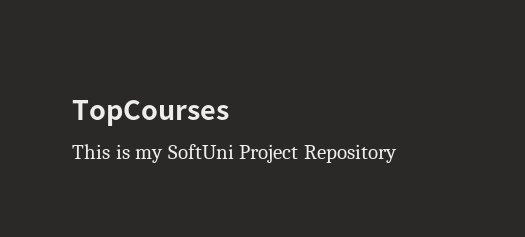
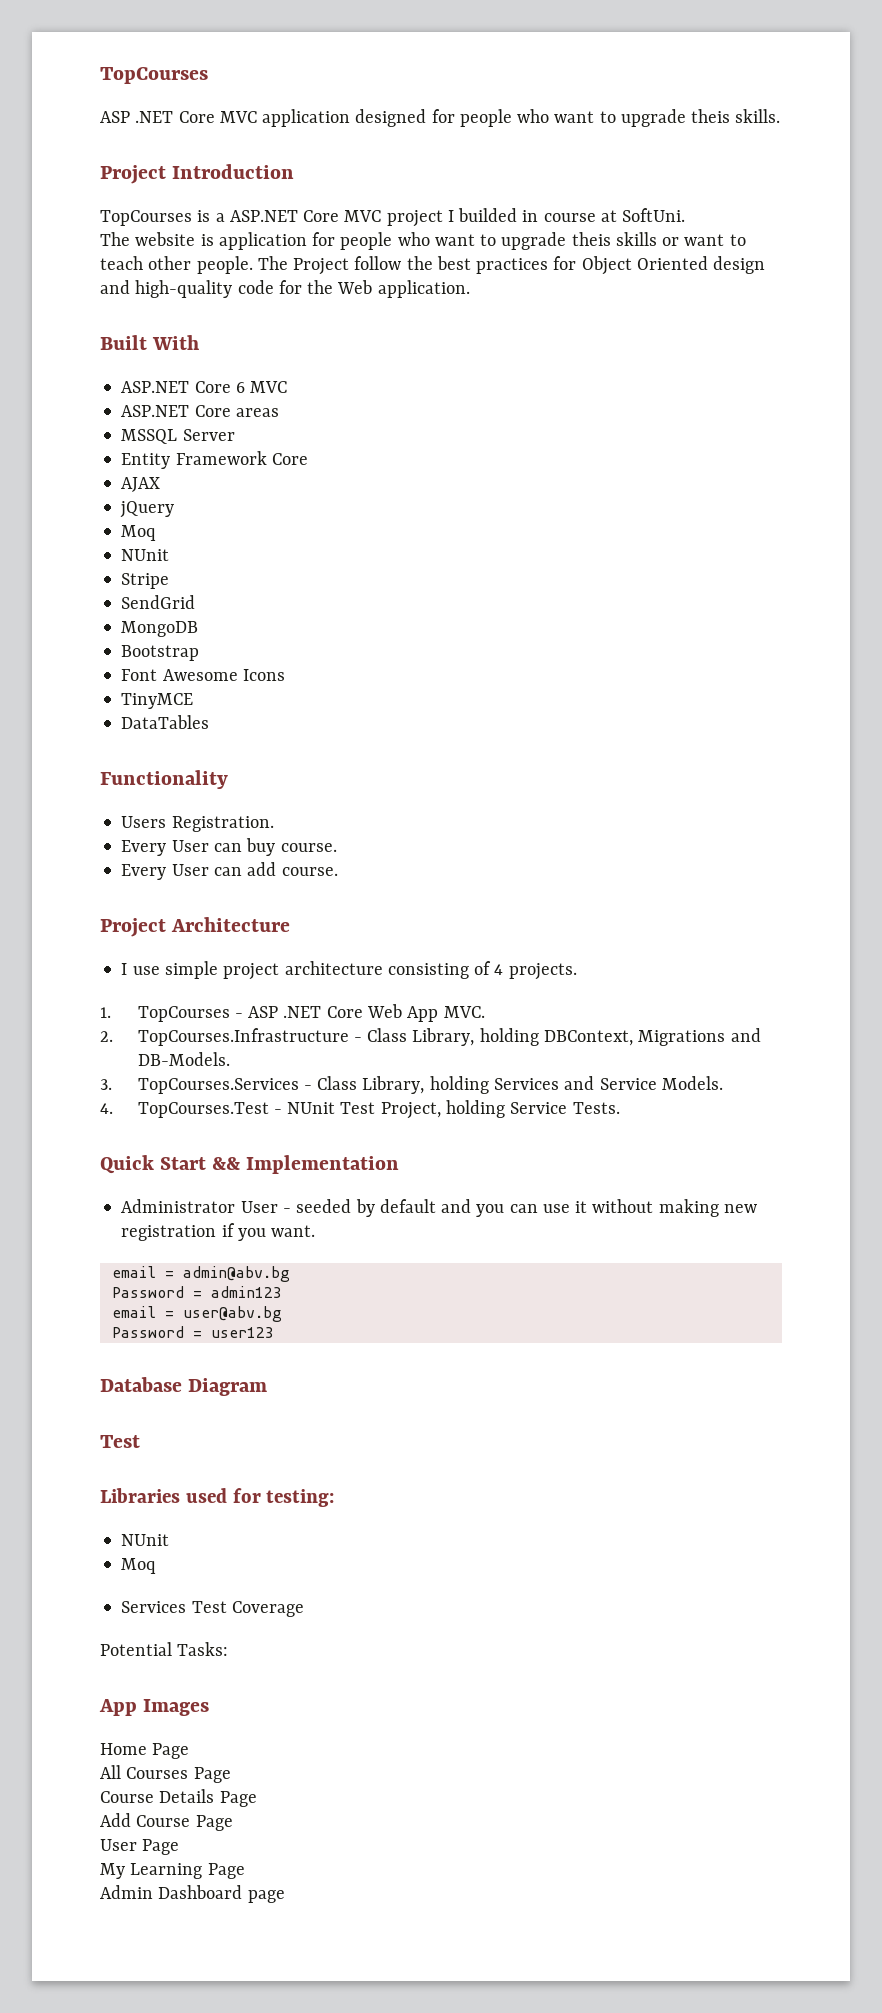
[72,144,397,163] This is my SoftUni Project Repository -> [100,109,781,127] [100,164,295,184] [100,208,686,227] [100,232,746,250] [100,256,766,275] [100,280,470,298] [100,335,200,350] [121,381,288,393] [121,405,279,417] [121,429,235,444] [121,451,308,469] [121,477,161,492] [120,501,175,518] [121,525,157,541] [121,549,170,561] [121,573,170,589] [121,595,196,609] [121,621,199,637] [121,645,200,661] [121,669,285,681] [121,693,194,709] [121,715,210,729] [100,770,228,789] [121,816,274,832] [121,838,337,856] [121,862,338,880] [100,917,291,937] [121,961,577,980] [100,1004,485,1022] [100,1028,761,1046] [137,1052,230,1066] [100,1076,723,1094] [100,1100,620,1119] [100,1155,400,1174] [121,1199,757,1217] [121,1223,316,1241] [111,1266,290,1282] [111,1286,282,1298] [111,1306,282,1322] [111,1326,274,1338] [100,1377,268,1396] [100,1435,140,1448] [100,1488,335,1507] [121,1534,170,1546] [121,1558,157,1574] [121,1601,304,1617] [100,1642,229,1656] [99,1699,210,1716] [100,1743,190,1759] [100,1765,231,1783] [100,1789,257,1807] [100,1813,233,1831] [100,1839,180,1855] [100,1863,245,1879] [100,1885,285,1903] ASP .NET Core MVC application designed for people who want to upgrade theis skills. // Project Introduction // TopCourses is a ASP.NET Core MVC project I builded in course at SoftUni. // The website is application for people who want to upgrade theis skills or want to teach other people. The Project follow the best practices for Object Oriented design and high-quality code for the Web application. // Built With // ASP.NET Core 6 MVC // ASP.NET Core areas // MSSQL Server // Entity Framework Core // AJAX // jQuery // Moq // NUnit // Stripe // SendGrid // MongoDB // Bootstrap // Font Awesome Icons // TinyMCE // DataTables // Functionality // Users Registration. // Every User can buy course. // Every User can add course. // Project Architecture // I use simple project architecture consisting of 4 projects. // 1. TopCourses - ASP .NET Core Web App MVC. // 2. TopCourses.Infrastructure - Class Library, holding DBContext, Migrations and DB-Models. // 3. TopCourses.Services - Class Library, holding Services and Service Models. // 4. TopCourses.Test - NUnit Test Project, holding Service Tests. // Quick Start && Implementation // Administrator User - seeded by default and you can use it without making new registration if you want. // email = admin@abv.bg // Password = admin123 // email = user@abv.bg // Password = user123 // Database Diagram // Test // Libraries used for testing: // NUnit // Moq // Services Test Coverage // Potential Tasks: // App Images // Home Page // All Courses Page // Course Details Page // Add Course Page // User Page // My Learning Page // Admin Dashboard page

